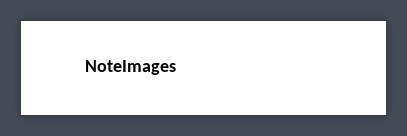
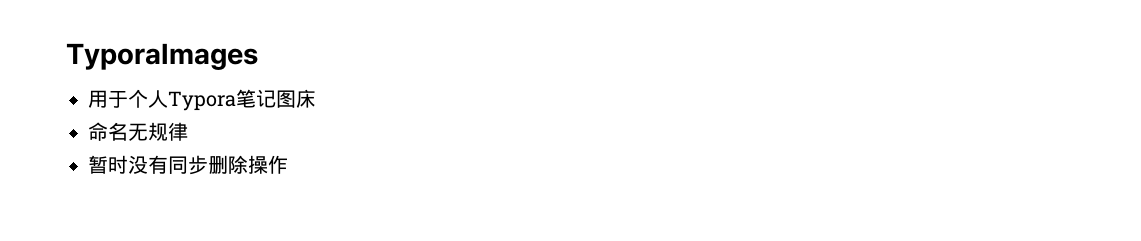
[85,60,176,75] NoteImages -> [66,43,258,70] [88,89,316,111] [88,122,188,141] [88,155,288,175] TyporaImages // 用于个人Typora笔记图床 // 命名无规律 // 暂时没有同步删除操作

